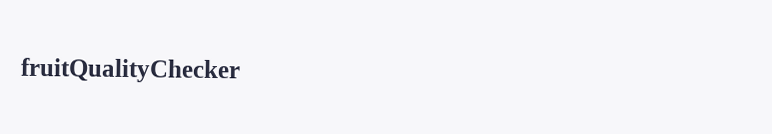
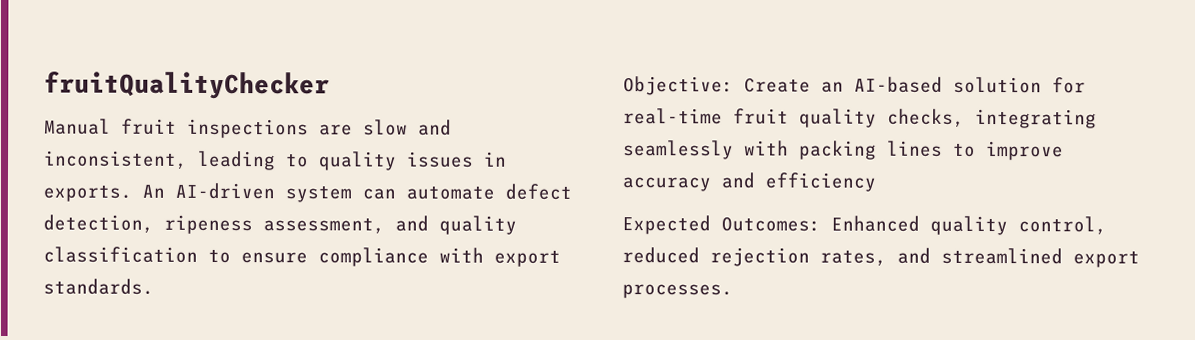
(241, 70) none -> [44,118,452,139] [44,150,507,171] [43,182,572,203] [43,214,517,235] [43,246,561,267] [43,278,154,295] [623,76,1086,96] [623,108,1097,129] [623,140,1064,161] [622,172,876,192] [622,215,1107,236] [622,247,1140,268] [622,284,733,299] // Manual fruit inspections are slow and inconsistent, leading to quality issues in exports. An AI-driven system can automate defect detection, ripeness assessment, and quality classification to ensure compliance with export standards. // Objective: Create an AI-based solution for real-time fruit quality checks, integrating seamlessly with packing lines to improve accuracy and efficiency // Expected Outcomes: Enhanced quality control, reduced rejection rates, and streamlined export processes.

